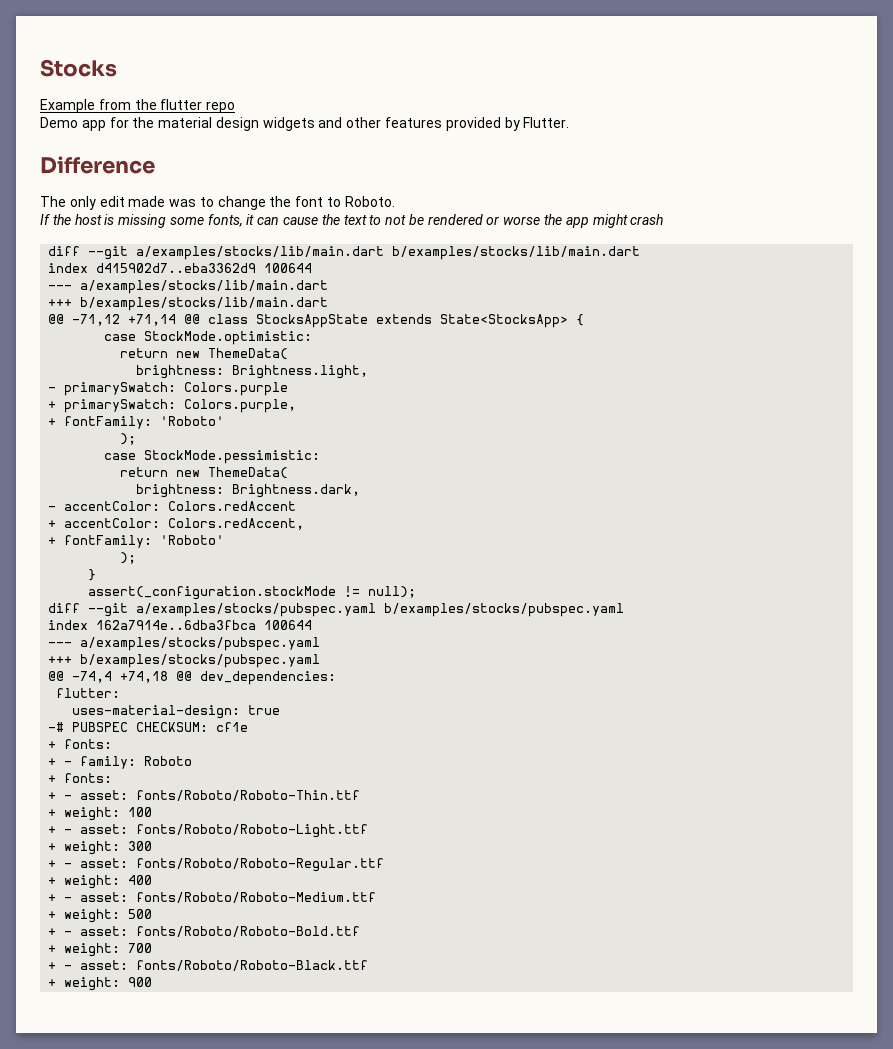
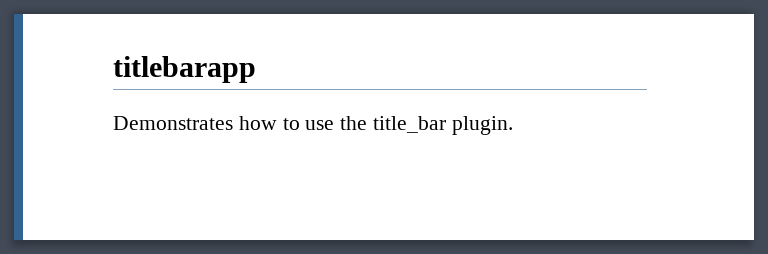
[40,59,117,77] [40,99,236,113] [40,117,570,131] [40,156,155,174] [40,196,395,210] [40,214,664,228] [48,246,641,260] [48,263,313,273] [48,280,329,294] [48,297,329,311] [48,314,585,328] [104,331,313,345] [120,348,289,360] [136,365,369,379] [48,382,289,396] [48,399,297,413] [48,416,225,429] [120,433,137,445] [104,450,321,464] [120,467,289,479] [136,484,361,498] [48,501,297,511] [48,518,305,530] [48,535,225,548] [120,552,137,564] [88,569,97,581] [88,586,417,600] [48,603,625,617] [48,620,313,630] [48,637,321,651] [48,654,321,668] [48,671,337,685] [56,688,121,698] [72,705,281,719] [48,722,249,732] [48,739,113,749] [48,756,193,769] [48,773,113,783] [48,790,361,801] [48,807,153,821] [48,824,369,838] [48,841,153,855] [48,858,385,872] [48,875,153,889] [48,892,377,903] [48,909,153,923] [48,926,361,937] [48,943,153,957] [48,960,369,971] [48,977,153,991] Stocks // Example from the flutter repo // Demo app for the material design widgets and other features provided by Flutter. // Difference // The only edit made was to change the font to Roboto. // If the host is missing some fonts, it can cause the text to not be rendered or worse the app might crash // diff --git a/examples/stocks/lib/main.dart b/examples/stocks/lib/main.dart // index d415902d7..eba3362d9 100644 // --- a/examples/stocks/lib/main.dart // +++ b/examples/stocks/lib/main.dart // @@ -71,12 +71,14 @@ class StocksAppState extends State<StocksApp> { // case StockMode.optimistic: // return new ThemeData( // brightness: Brightness.light, // - primarySwatch: Colors.purple // + primarySwatch: Colors.purple, // + fontFamily: 'Roboto' // ); // case StockMode.pessimistic: // return new ThemeData( // brightness: Brightness.dark, // - accentColor: Colors.redAccent // + accentColor: Colors.redAccent, // + fontFamily: 'Roboto' // ); // } // assert(_configuration.stockMode != null); // diff --git a/examples/stocks/pubspec.yaml b/examples/stocks/pubspec.yaml // index 162a7914e..6dba3fbca 100644 // --- a/examples/stocks/pubspec.yaml // +++ b/examples/stocks/pubspec.yaml // @@ -74,4 +74,18 @@ dev_dependencies: // flutter: // uses-material-design: true // -# PUBSPEC CHECKSUM: cf1e // + fonts: // + - family: Roboto // + fonts: // + - asset: fonts/Roboto/Roboto-Thin.ttf // + weight: 100 // + - asset: fonts/Roboto/Roboto-Light.ttf // + weight: 300 // + - asset: fonts/Roboto/Roboto-Regular.ttf // + weight: 400 // + - asset: fonts/Roboto/Roboto-Medium.ttf // + weight: 500 // + - asset: fonts/Roboto/Roboto-Bold.ttf // + weight: 700 // + - asset: fonts/Roboto/Roboto-Black.ttf // + weight: 900 -> [113,56,256,83] [113,116,513,135] titlebarapp // Demonstrates how to use the title_bar plugin.

